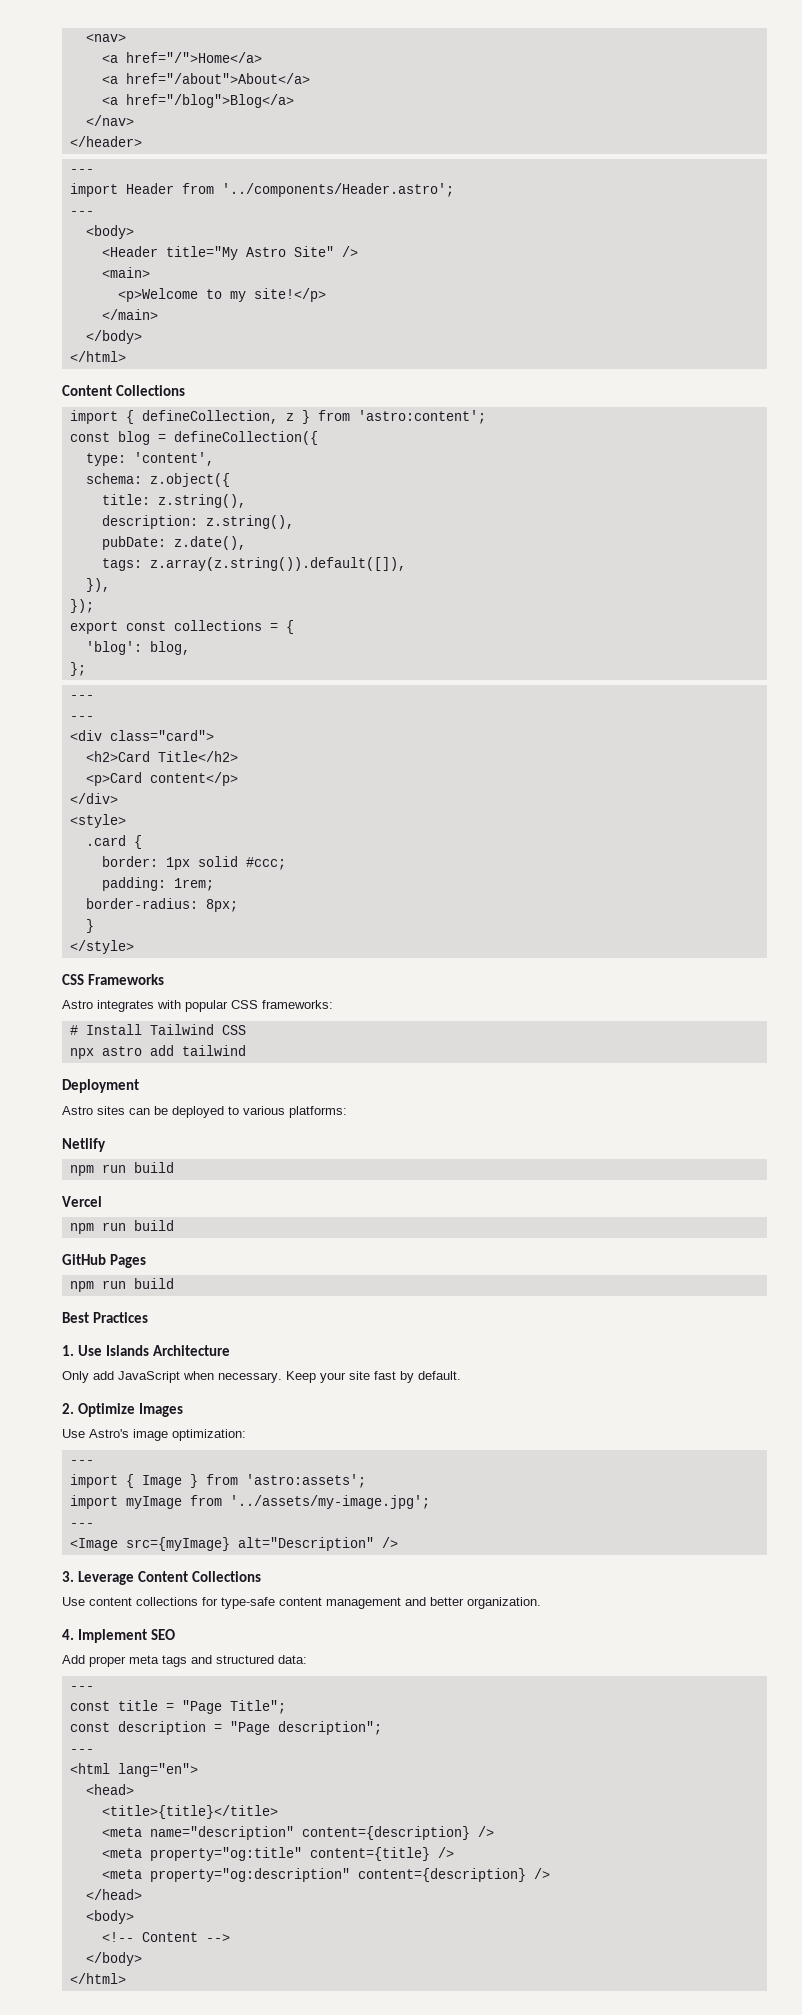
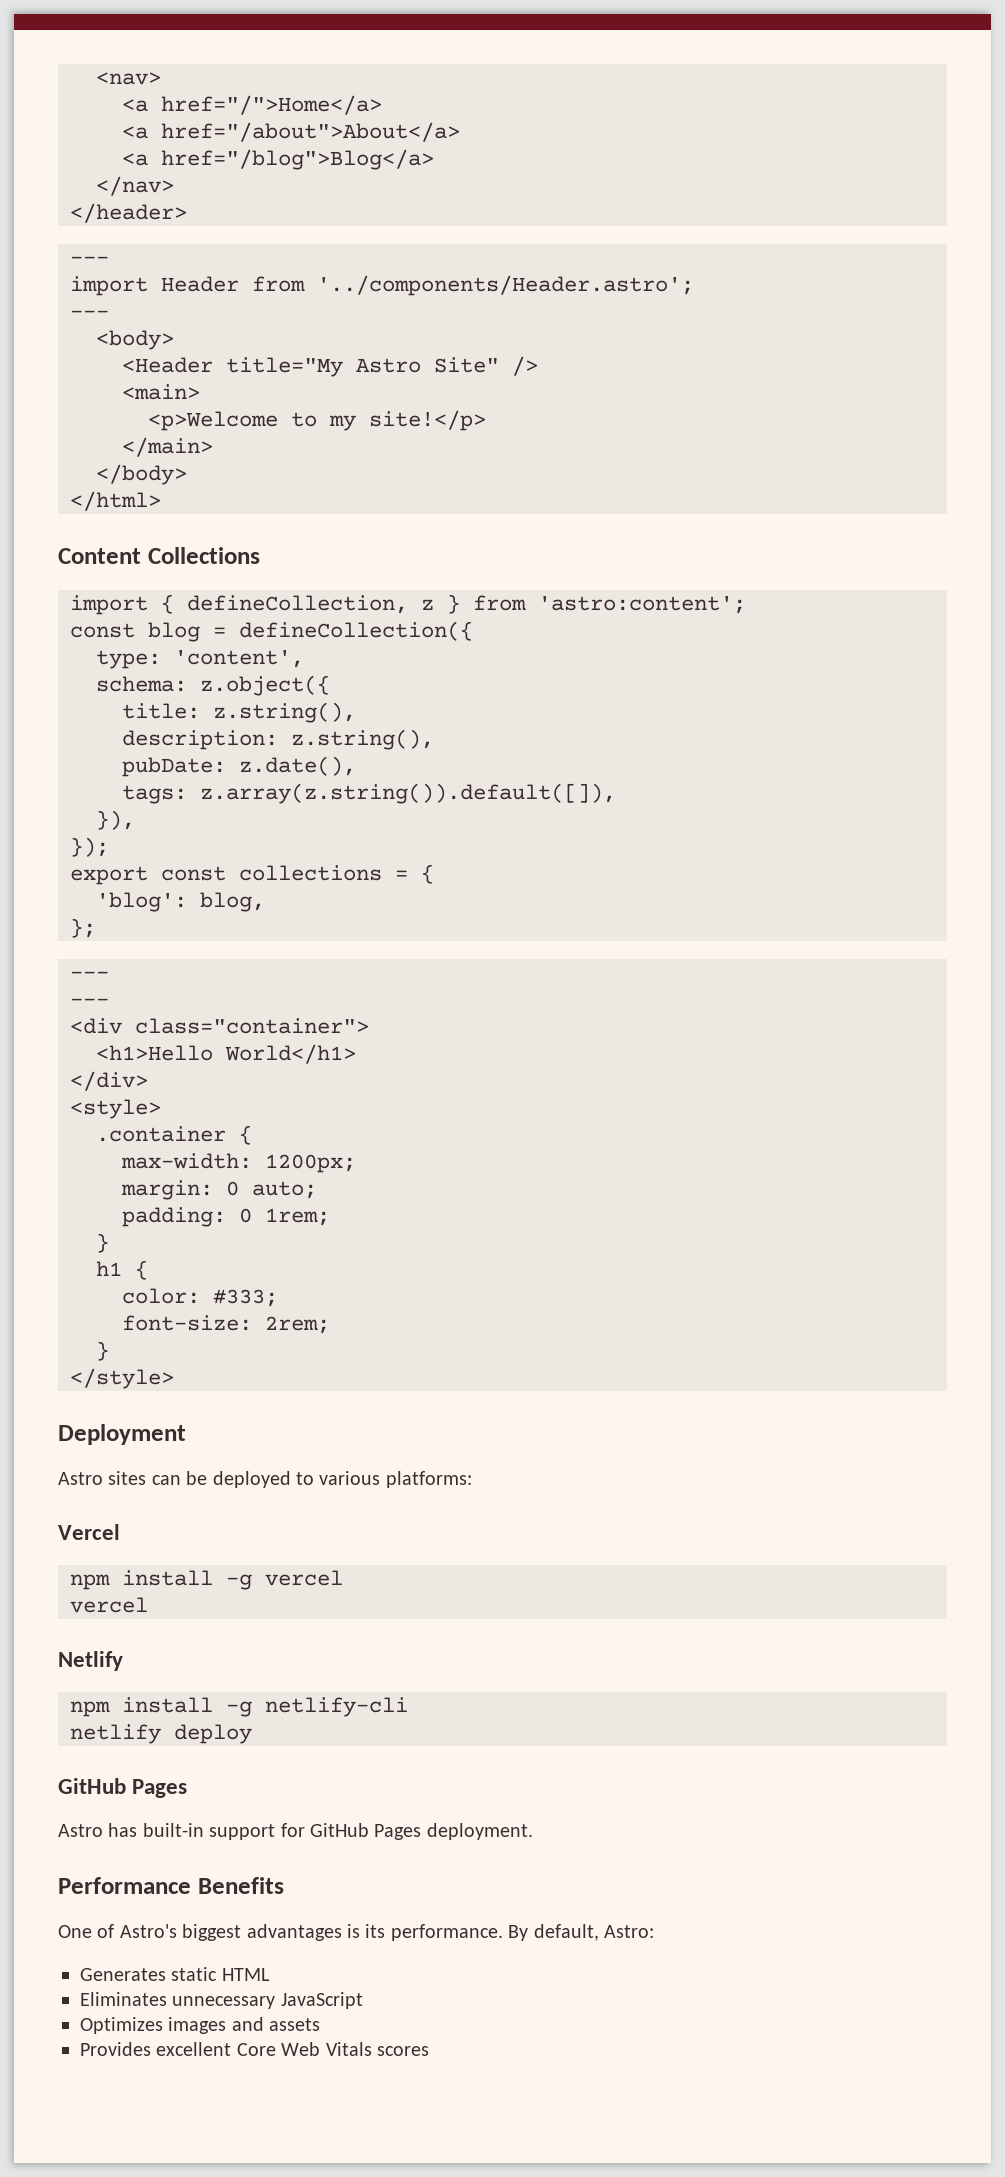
[109,730,214,741] [85,751,238,762] [85,772,238,786] class="card"> // <h2>Card Title</h2> // <p>Card content</p> -> [135,1018,369,1034] [96,1044,356,1064] class="container"> // <h1>Hello World</h1>
[85,835,142,849] [101,856,286,870] .card { // border: 1px solid #ccc; -> [96,1125,252,1145] [121,1153,356,1173] [121,1180,317,1200] .container { // max-width: 1200px; // margin: 0 auto;
(166, 884) none -> [239,1208,252,1223] 0
[85,898,238,912] [85,919,94,933] [69,940,134,954] [62,974,164,985] [62,1000,333,1012] [69,1024,246,1035] [69,1045,246,1059] border-radius: 8px; // } // </style> // CSS Frameworks // Astro integrates with popular CSS frameworks: // # Install Tailwind CSS // npx astro add tailwind -> [96,1233,109,1253] [96,1260,148,1280] [122,1288,278,1307] [122,1315,330,1334] [96,1341,109,1361] [70,1368,174,1389] } // h1 { // color: #333; // font-size: 2rem; // } // </style>
[62,1138,106,1152] [69,1162,174,1176] [62,1196,102,1207] [69,1220,174,1234] [62,1254,146,1268] [69,1278,174,1292] [62,1312,149,1323] [62,1345,230,1356] [62,1371,461,1383] [62,1403,183,1417] [62,1429,246,1441] [69,1460,94,1464] [69,1474,366,1488] [69,1495,430,1509] [69,1523,94,1527] [69,1537,398,1551] [62,1571,261,1585] [62,1597,541,1609] [62,1629,175,1643] [62,1655,307,1667] [69,1686,94,1690] [69,1700,286,1714] [69,1721,382,1735] [69,1749,94,1753] [69,1763,198,1777] [85,1784,134,1795] [101,1805,278,1819] [101,1826,494,1840] [101,1847,454,1861] [101,1868,550,1882] [85,1889,142,1900] [85,1910,134,1924] [101,1932,230,1942] [85,1952,142,1966] [69,1973,126,1984] Netlify // npm run build // Vercel // npm run build // GitHub Pages // npm run build // Best Practices // 1. Use Islands Architecture // Only add JavaScript when necessary. Keep your site fast by default. // 2. Optimize Images // Use Astro's image optimization: // --- // import { Image } from 'astro:assets'; // import myImage from '../assets/my-image.jpg'; // --- // <Image src={myImage} alt="Description" /> // 3. Leverage Content Collections // Use content collections for type-safe content management and better organization. // 4. Implement SEO // Add proper meta tags and structured data: // --- // const title = "Page Title"; // const description = "Page description"; // --- // <html lang="en"> // <head> // <title>{title}</title> // <meta name="description" content={description} /> // <meta property="og:title" content={title} /> // <meta property="og:description" content={description} /> // </head> // <body> // <!-- Content --> // </body> // </html> -> [58,1524,120,1540] [70,1570,343,1590] [70,1597,148,1613] [58,1651,123,1671] [70,1697,408,1717] [70,1724,252,1744] [58,1778,188,1798] [58,1823,533,1840] [58,1877,284,1894] [58,1924,654,1941] [80,1967,270,1981] [80,1992,363,2009] [80,2017,321,2034] [80,2042,429,2056] Vercel // npm install -g vercel // vercel // Netlify // npm install -g netlify-cli // netlify deploy // GitHub Pages // Astro has built-in support for GitHub Pages deployment. // Performance Benefits // One of Astro's biggest advantages is its performance. By default, Astro: // Generates static HTML // Eliminates unnecessary JavaScript // Optimizes images and assets // Provides excellent Core Web Vitals scores

